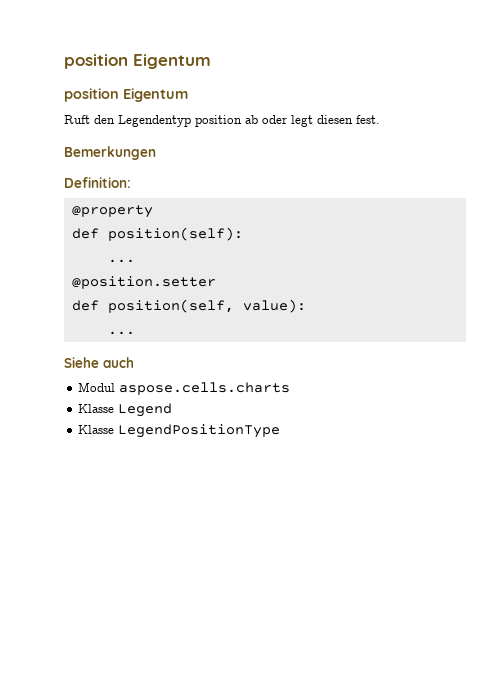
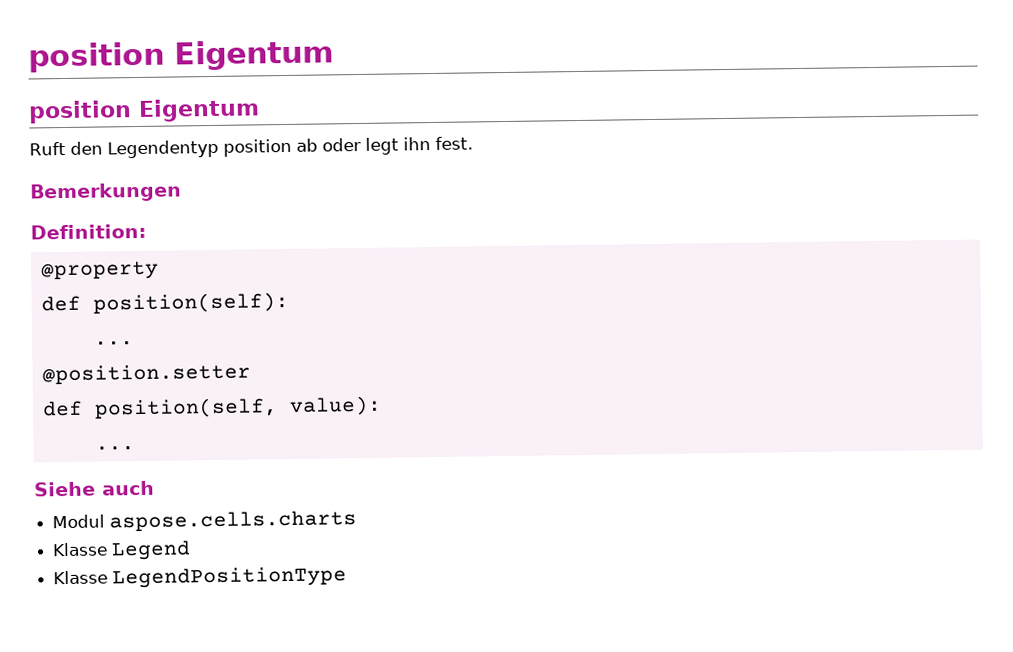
[317,115,353,124] diesen -> [403,137,431,151] ihn

